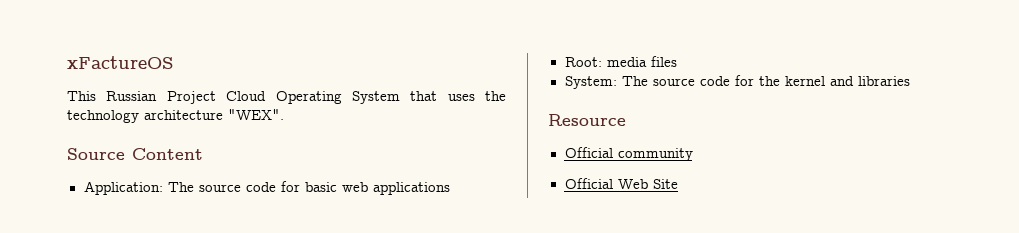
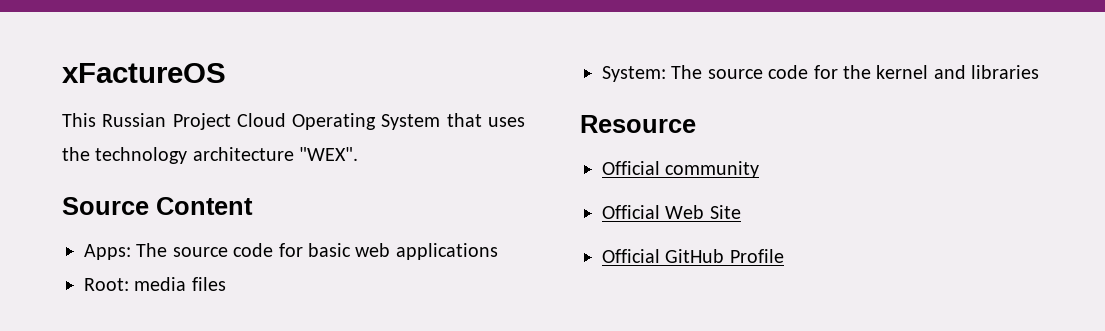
[83,181,163,195] Application: -> [84,244,131,260] Apps:
(678, 184) none -> [602,249,784,263] // Official GitHub Profile

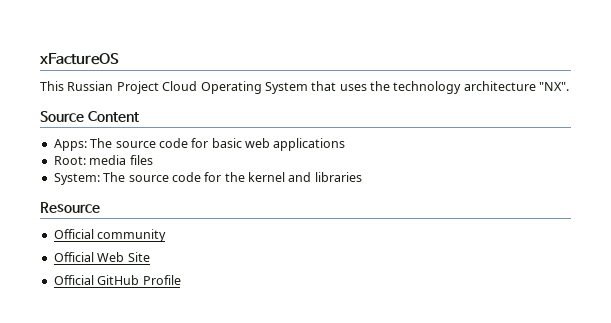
[299,147,359,161] "WEX". -> [539,82,570,91] "NX".

